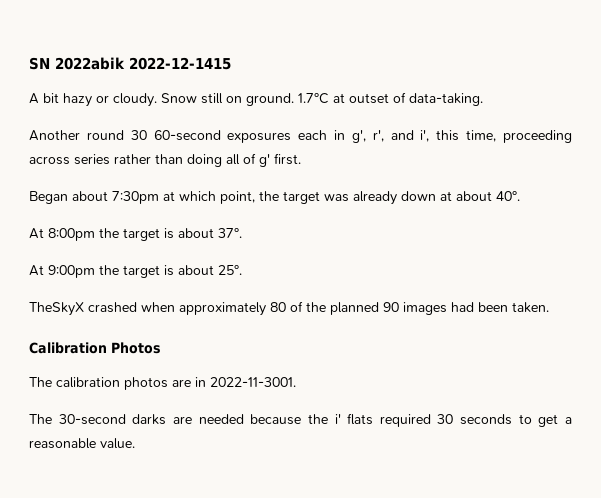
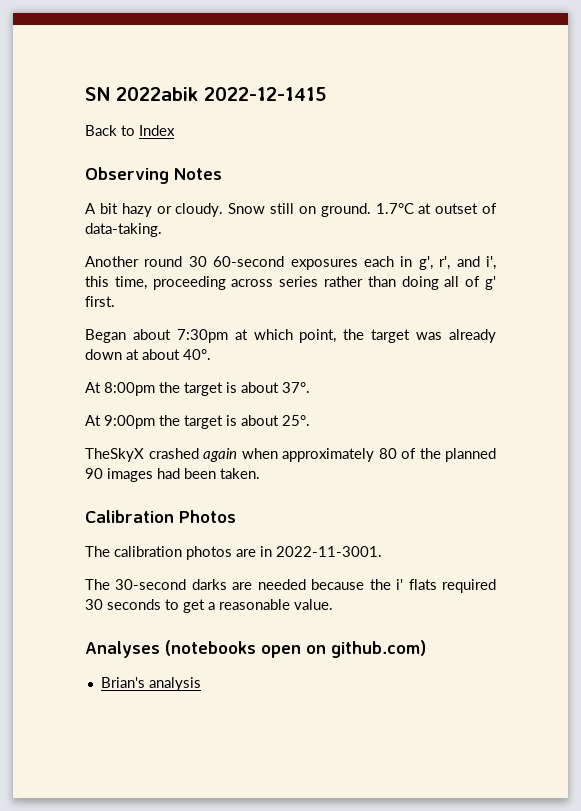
(231, 63) none -> [85,125,175,136] [85,167,222,184] // Back to Index // Observing Notes
(137, 307) none -> [203,448,237,462] again
(135, 443) none -> [85,640,426,658] [100,677,201,691] // Analyses (notebooks open on github.com) // Brian's analysis

